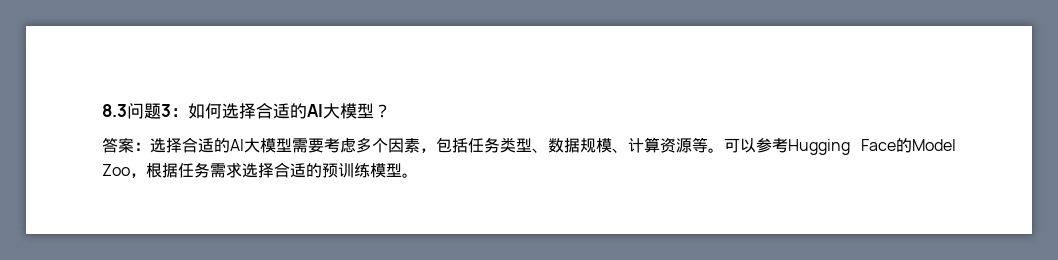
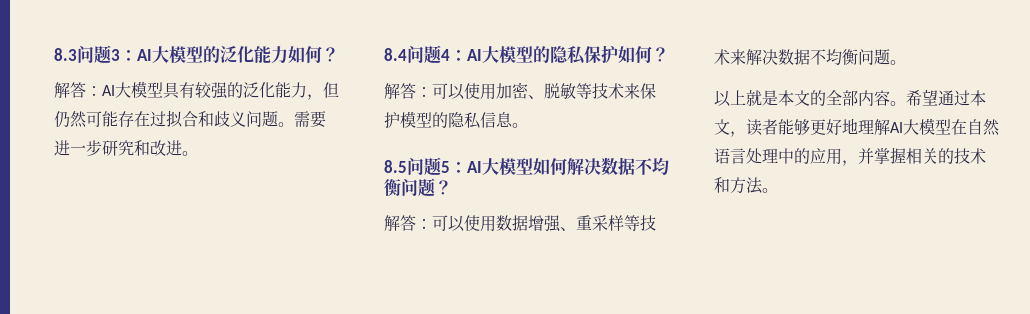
[188,103,391,119] [102,137,956,155] [102,162,402,178] 如何选择合适的AI大模型？ // 答案：选择合适的AI大模型需要考虑多个因素，包括任务类型、数据规模、计算资源等。可以参考Hugging Face的Model Zoo，根据任务需求选择合适的预训练模型 -> [137,45,339,64] [54,81,339,100] [54,110,326,128] [54,140,198,156] [384,45,669,65] [384,82,656,100] [384,111,528,129] [384,157,669,176] [384,178,452,197] [384,215,656,232] [714,49,906,66] [714,89,986,107] [714,118,1000,137] [714,147,986,166] [714,177,763,194] AI大模型的泛化能力如何？ // 解答：AI大模型具有较强的泛化能力，但仍然可能存在过拟合和歧义问题。需要进一步研究和改进。 // 8.4问题4：AI大模型的隐私保护如何？ // 解答：可以使用加密、脱敏等技术来保护模型的隐私信息。 // 8.5问题5：AI大模型如何解决数据不均衡问题？ // 解答：可以使用数据增强、重采样等技术来解决数据不均衡问题。 // 以上就是本文的全部内容。希望通过本文，读者能够更好地理解AI大模型在自然语言处理中的应用，并掌握相关的技术和方法

